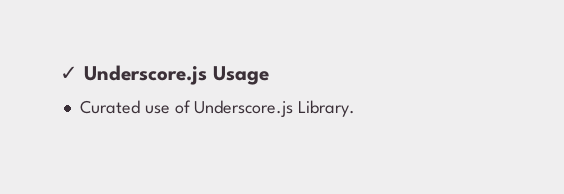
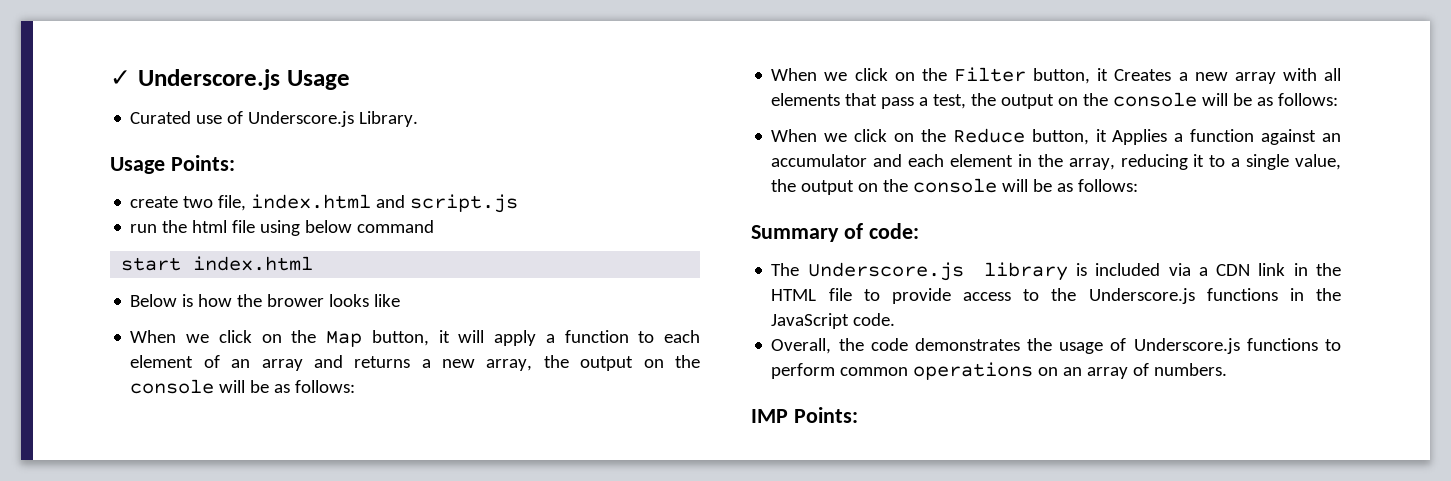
(356, 108) none -> [110,155,235,174] [130,194,519,213] [130,220,435,236] [121,256,314,271] [130,294,401,307] [130,330,700,347] [130,355,700,371] [130,379,356,394] [771,67,1341,84] [771,92,1339,109] [771,128,1341,145] [771,154,1341,170] [771,178,1139,195] [751,223,919,242] [771,262,1341,281] [771,288,1341,304] [771,313,896,329] [771,338,1341,354] [771,362,1228,380] [751,407,858,423] // Usage Points: // create two file, index.html and script.js // run the html file using below command // start index.html // Below is how the brower looks like // When we click on the Map button, it will apply a function to each element of an array and returns a new array, the output on the console will be as follows: // When we click on the Filter button, it Creates a new array with all elements that pass a test, the output on the console will be as follows: // When we click on the Reduce button, it Applies a function against an accumulator and each element in the array, reducing it to a single value, the output on the console will be as follows: // Summary of code: // The Underscore.js library is included via a CDN link in the HTML file to provide access to the Underscore.js functions in the JavaScript code. // Overall, the code demonstrates the usage of Underscore.js functions to perform common operations on an array of numbers. // IMP Points:

